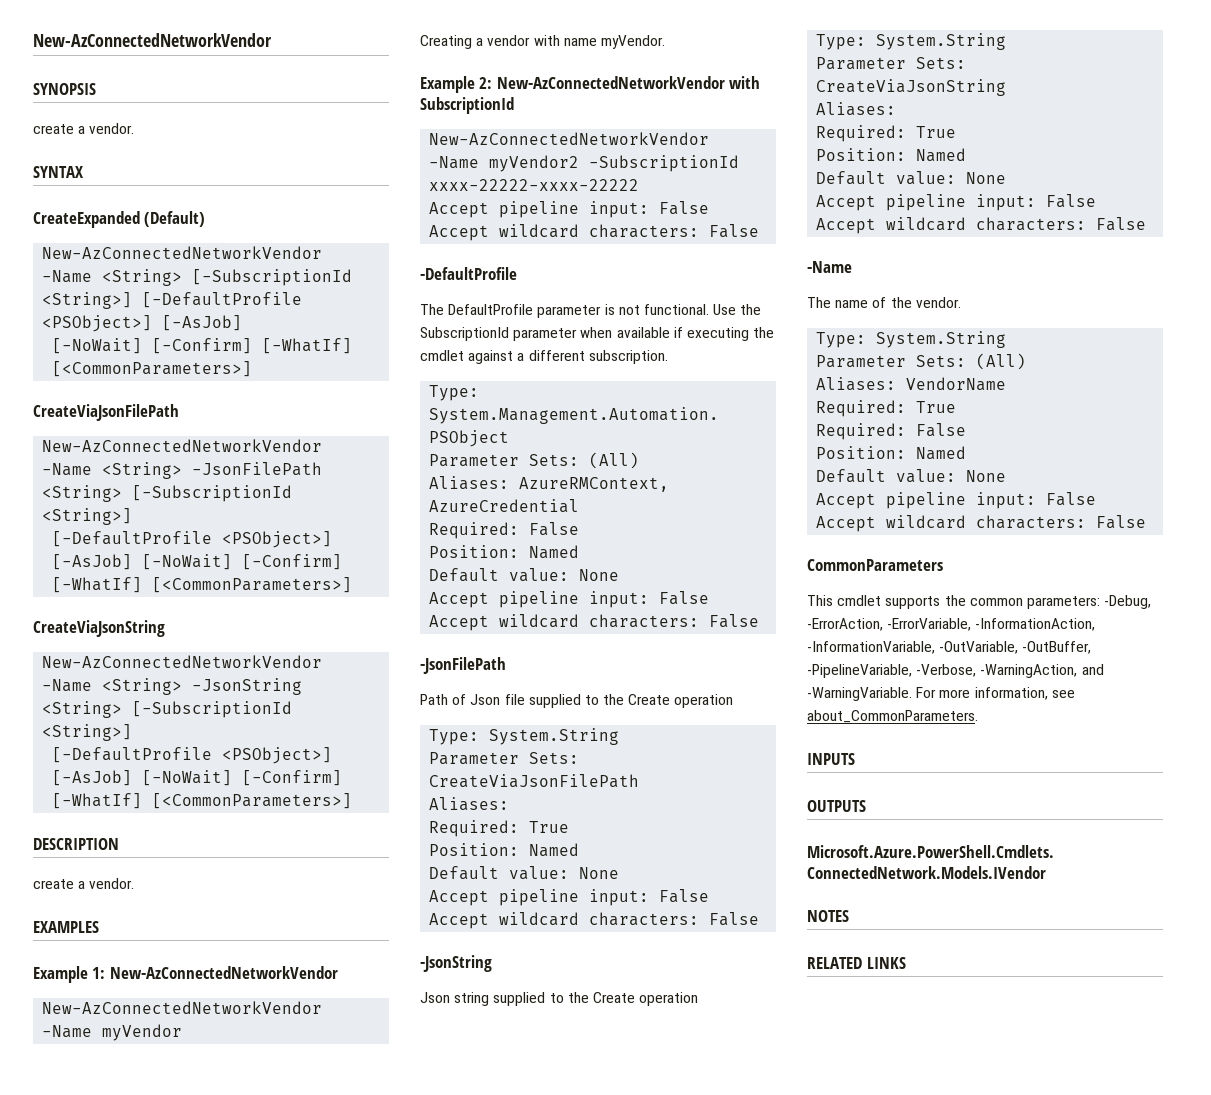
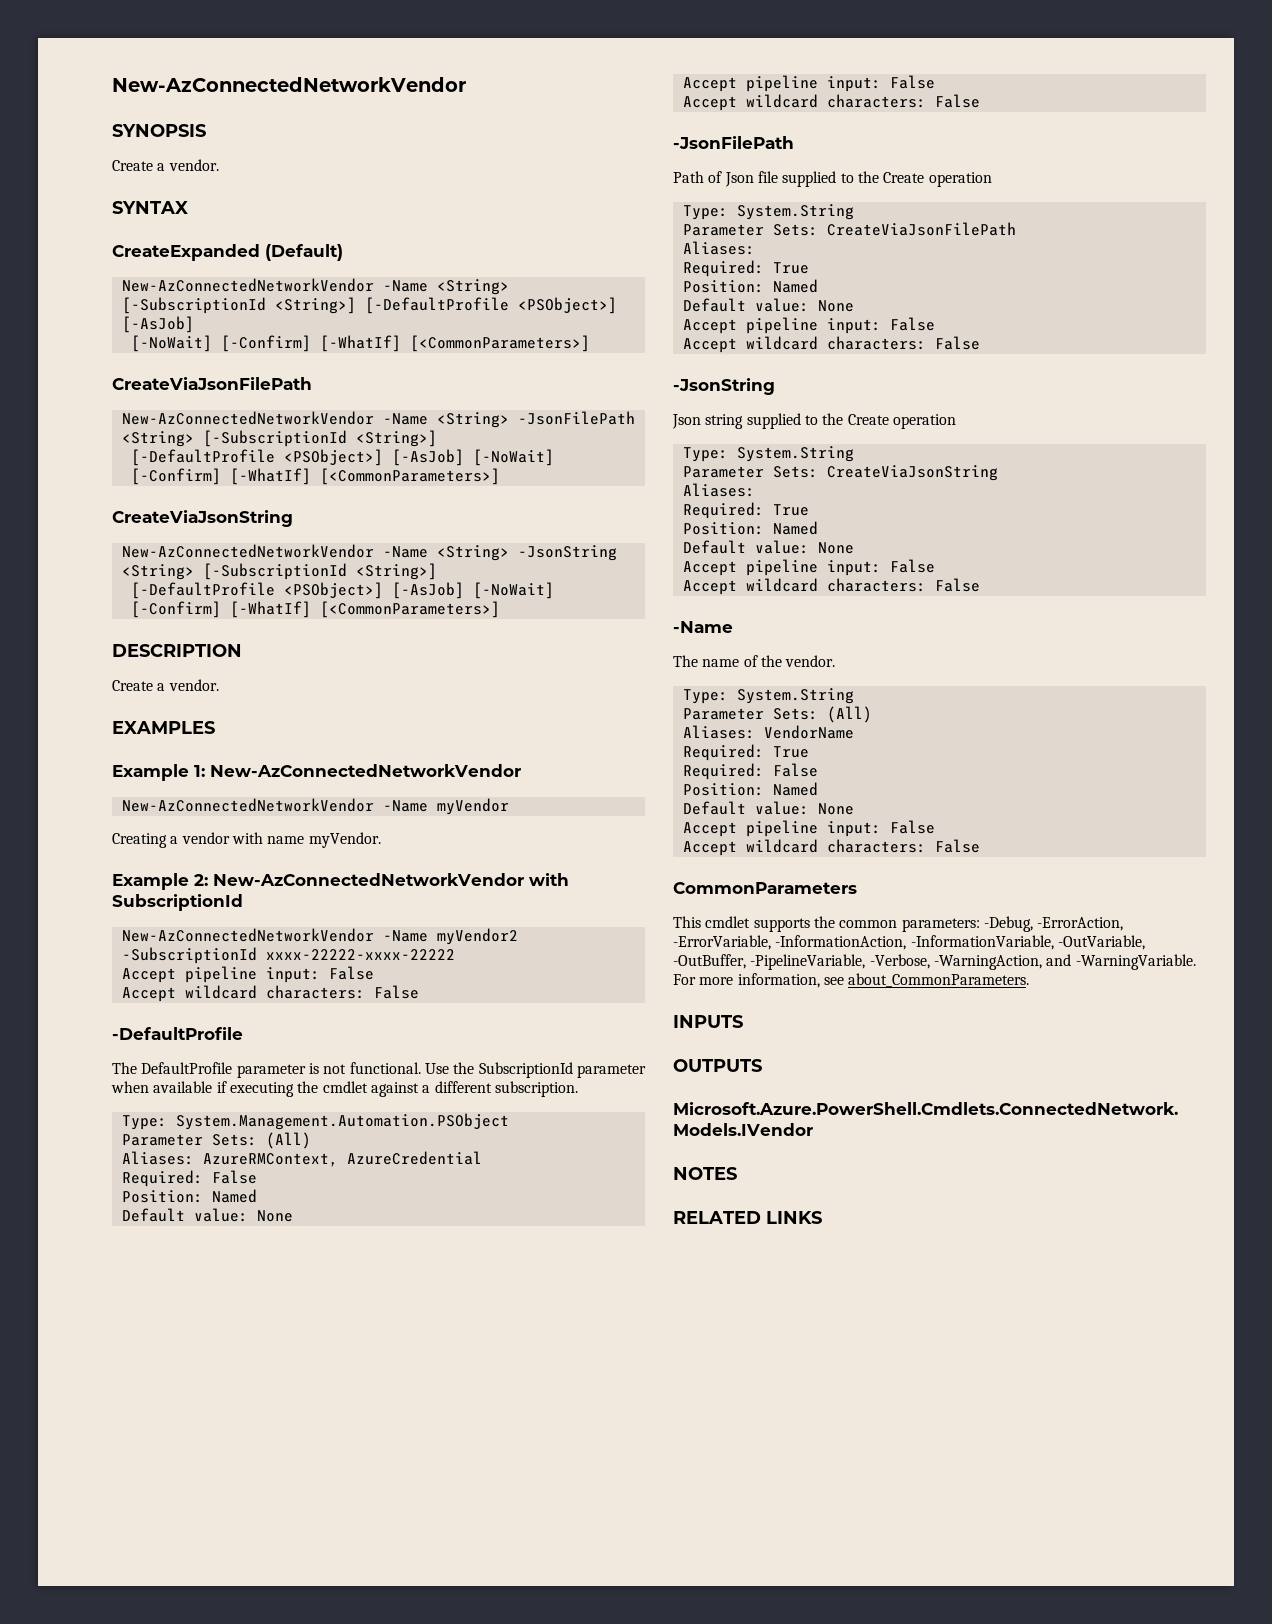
[33,124,74,134] create -> [112,160,153,171] Create
[33,879,74,889] create -> [112,680,153,691] Create

